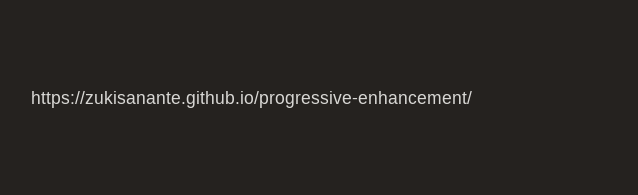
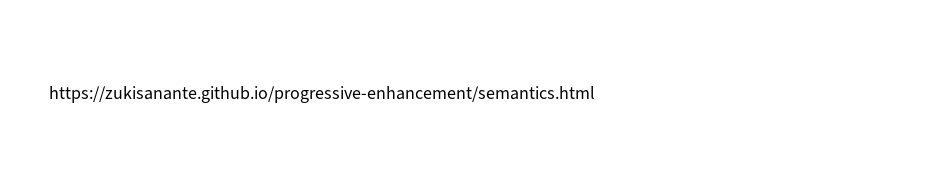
[31,91,472,108] https://zukisanante.github.io/progressive-enhancement/ -> [49,86,595,103] https://zukisanante.github.io/progressive-enhancement/semantics.html

